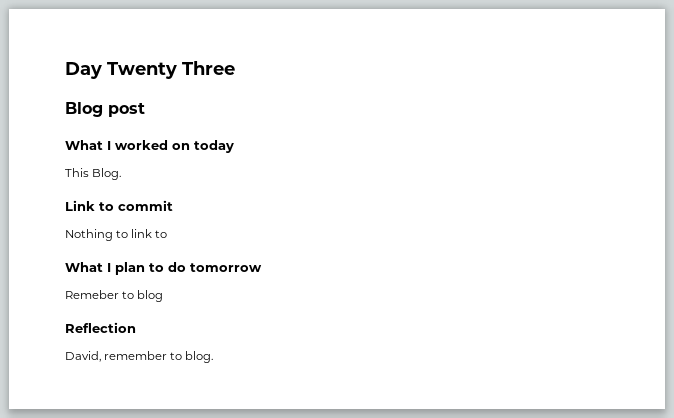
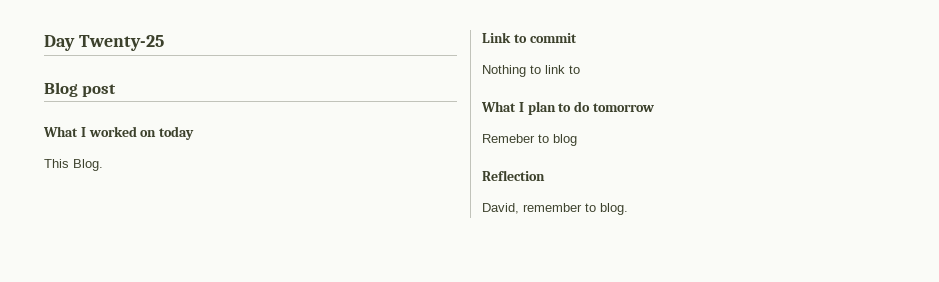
[107,61,235,79] Twenty Three -> [78,35,164,51] Twenty-25

